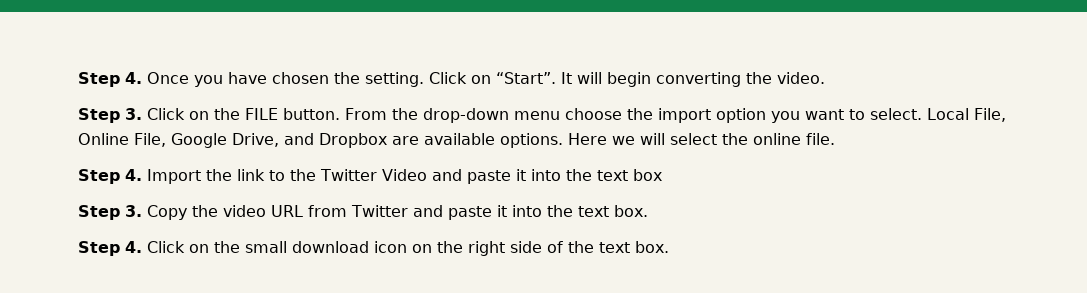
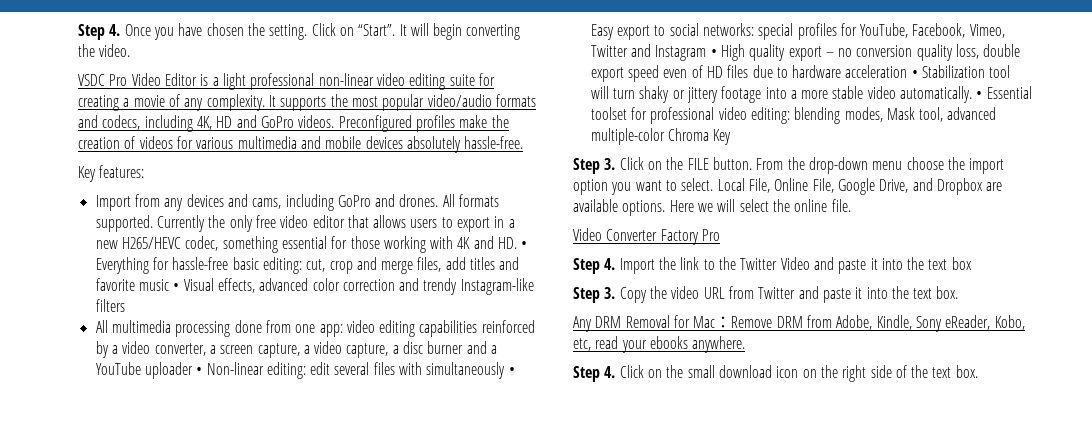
(825, 78) none -> [78,73,495,90] [78,94,536,111] [78,115,509,132] [78,136,524,153] [78,165,145,182] [95,194,500,211] [95,215,515,232] [95,236,528,253] [95,257,520,274] [95,278,534,295] [95,299,125,312] [95,320,535,337] [95,341,498,358] [95,362,515,379] [590,23,1005,40] [590,44,1021,61] [590,65,1011,82] [590,86,1032,103] [590,107,997,124] [590,128,732,145] // VSDC Pro Video Editor is a light professional non-linear video editing suite for creating a movie of any complexity. It supports the most popular video/audio formats and codecs, including 4K, HD and GoPro videos. Preconfigured profiles make the creation of videos for various multimedia and mobile devices absolutely hassle-free. // Key features: // Import from any devices and cams, including GoPro and drones. All formats supported. Сurrently the only free video editor that allows users to export in a new H265/HEVC codec, something essential for those working with 4K and HD. • Everything for hassle-free basic editing: cut, crop and merge files, add titles and favorite music • Visual effects, advanced color correction and trendy Instagram-like filters // All multimedia processing done from one app: video editing capabilities reinforced by a video converter, a screen capture, a video capture, a disc burner and a YouTube uploader • Non-linear editing: edit several files with simultaneously • Easy export to social networks: special profiles for YouTube, Facebook, Vimeo, Twitter and Instagram • High quality export – no conversion quality loss, double export speed even of HD files due to hardware acceleration • Stabilization tool will turn shaky or jittery footage into a more stable video automatically. • Essential toolset for professional video editing: blending modes, Mask tool, advanced multiple-color Chroma Key
(835, 139) none -> [573,228,720,245] // Video Converter Factory Pro
(648, 211) none -> [573,315,1025,332] [573,336,746,353] // Any DRM Removal for Mac：Remove DRM from Adobe, Kindle, Sony eReader, Kobo, etc, read your ebooks anywhere.

